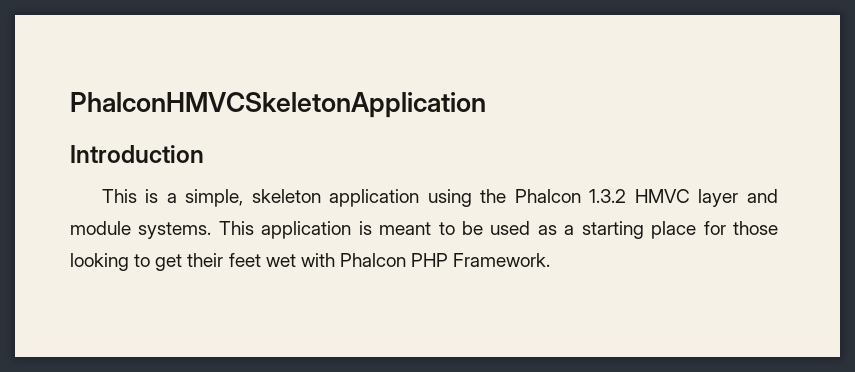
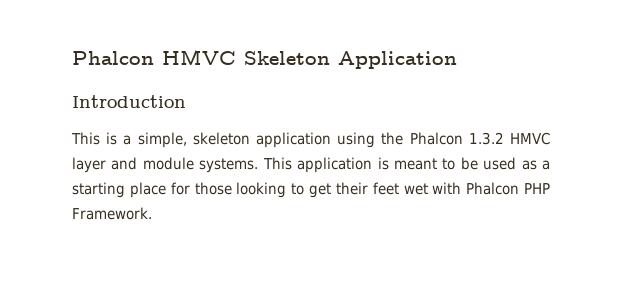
[70,92,486,118] PhalconHMVCSkeletonApplication -> [72,49,457,69] Phalcon HMVC Skeleton Application

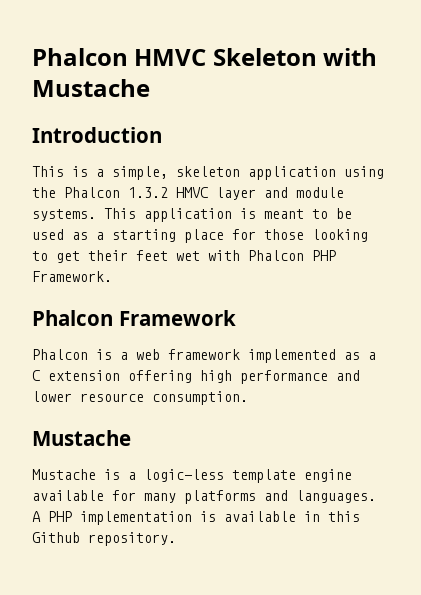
[338,51,457,69] Application -> [323,48,378,66] [32,79,150,97] with Mustache
(152, 213) none -> [32,310,236,326] [32,349,376,363] [32,370,360,384] [32,391,248,405] [32,430,131,446] [32,469,352,483] [32,490,376,504] [32,511,360,525] [32,532,176,546] // Phalcon Framework // Phalcon is a web framework implemented as a C extension offering high performance and lower resource consumption. // Mustache // Mustache is a logic-less template engine available for many platforms and languages. A PHP implementation is available in this Github repository.

